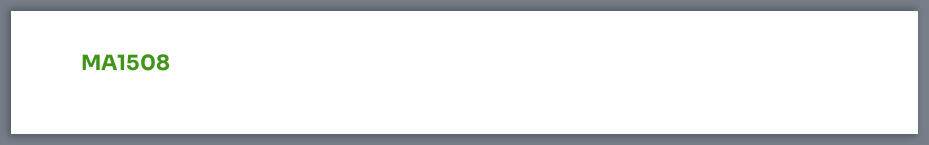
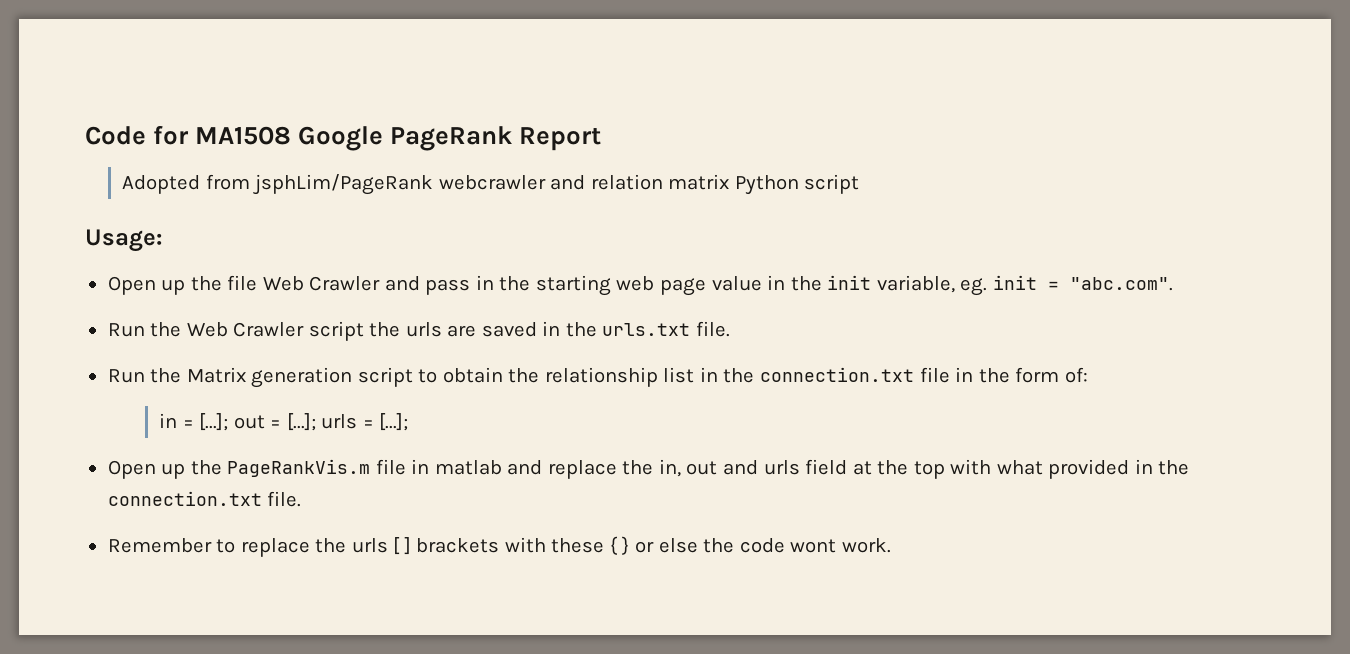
[81,54,170,71] MA1508 -> [85,125,602,151] [122,174,860,195] [85,229,162,252] [107,275,1173,296] [107,321,730,341] [107,367,1088,388] [159,413,409,431] [107,459,1190,479] [107,491,302,507] [107,536,891,557] Code for MA1508 Google PageRank Report // Adopted from jsphLim/PageRank webcrawler and relation matrix Python script // Usage: // Open up the file Web Crawler and pass in the starting web page value in the init variable, eg. init = "abc.com". // Run the Web Crawler script the urls are saved in the urls.txt file. // Run the Matrix generation script to obtain the relationship list in the connection.txt file in the form of: // in = [...]; out = [...]; urls = [...]; // Open up the PageRankVis.m file in matlab and replace the in, out and urls field at the top with what provided in the connection.txt file. // Remember to replace the urls [ ] brackets with these { } or else the code wont work.

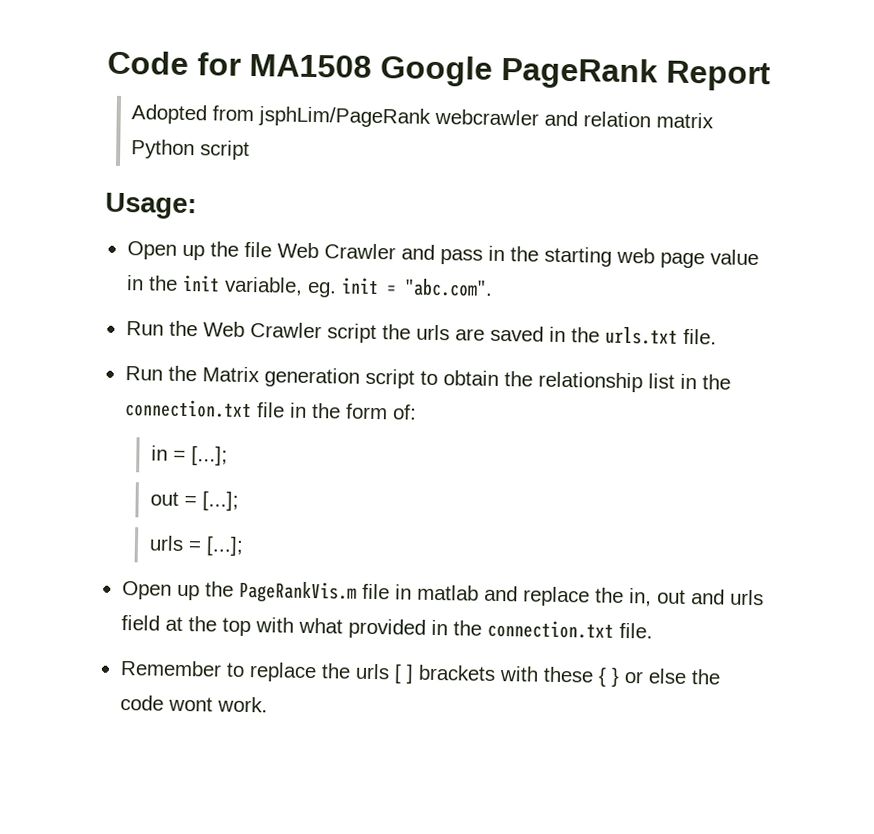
(229, 422) none -> (228, 456) //
(316, 422) none -> (239, 501) //

